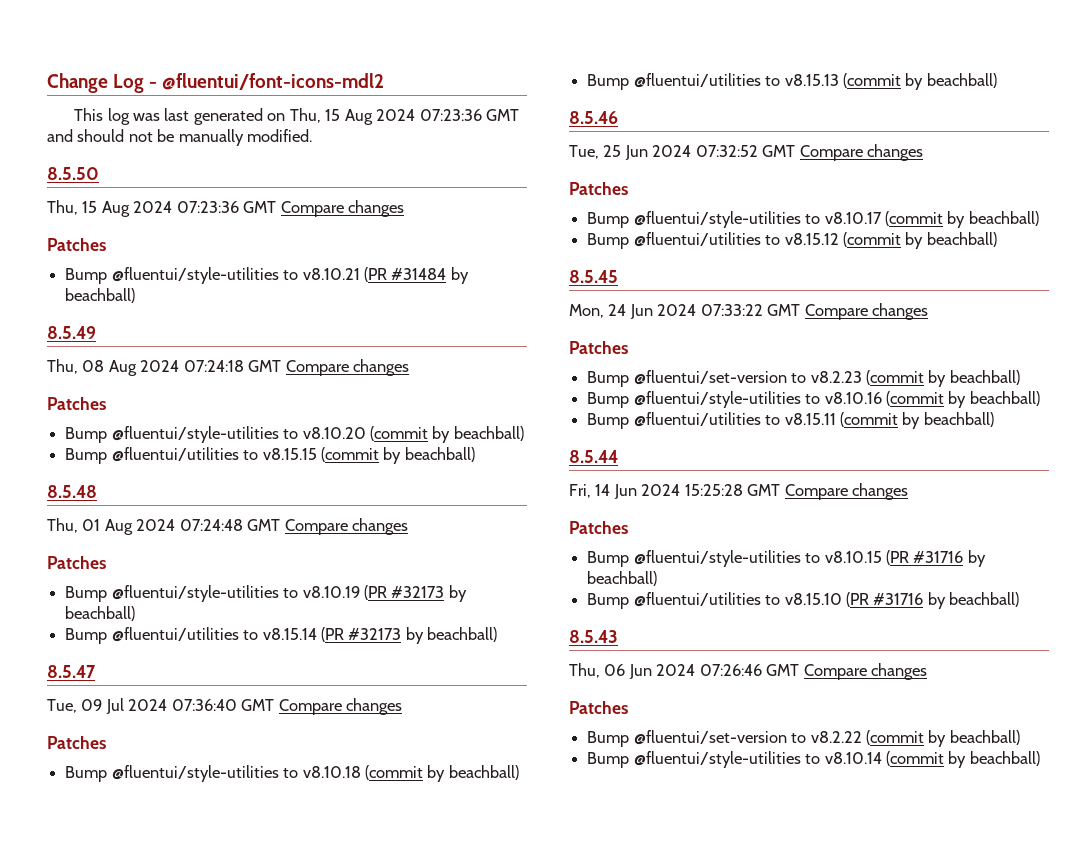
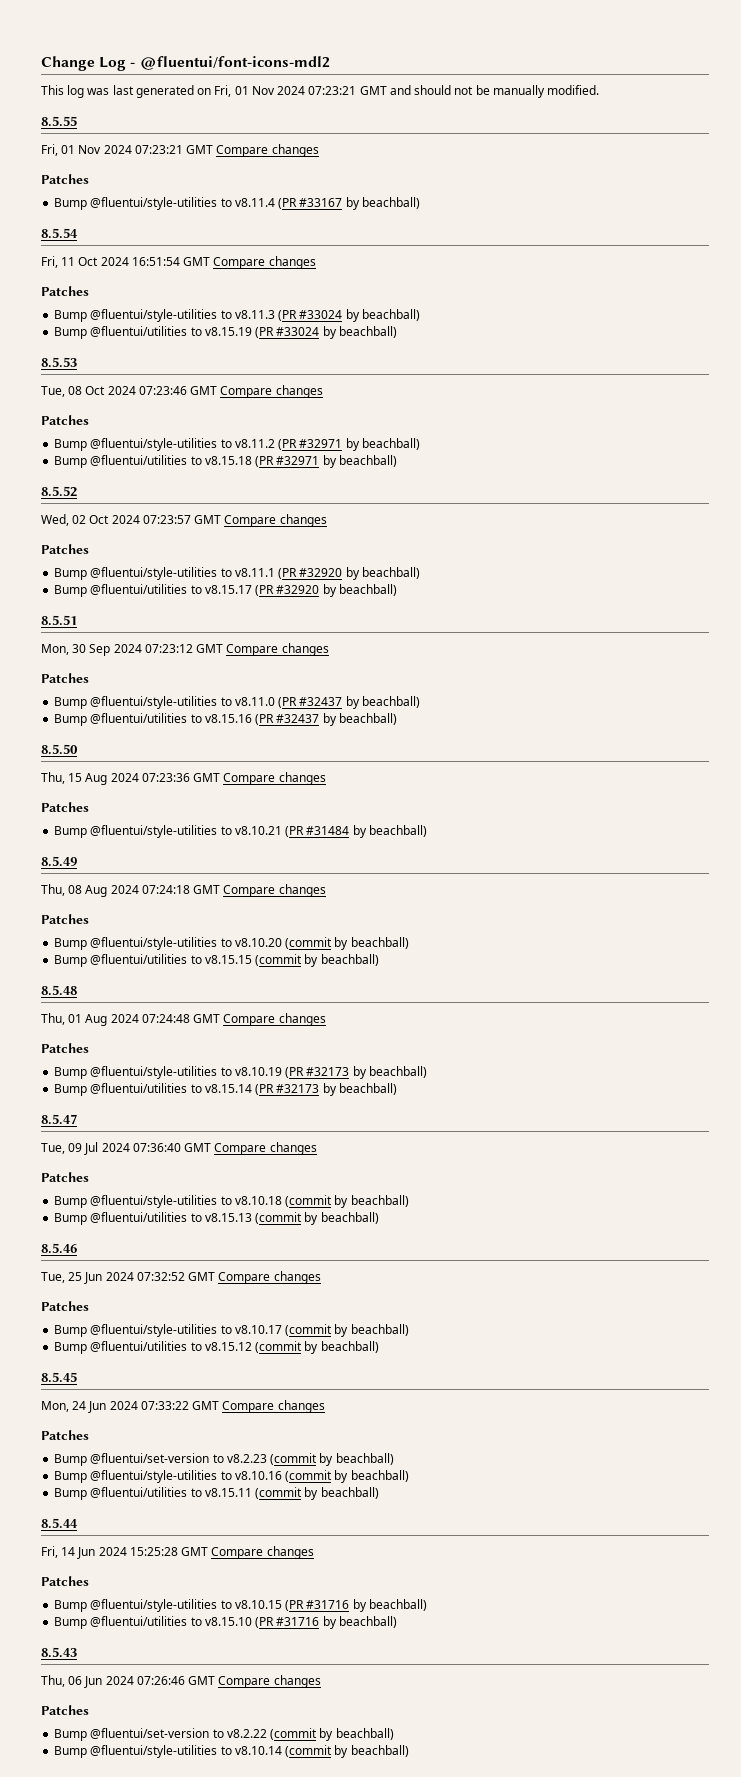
[289,108,482,125] Thu, 15 Aug 2024 07:23:36 -> [214,85,357,97] Fri, 01 Nov 2024 07:23:21
(313, 135) none -> [41,116,77,127] [41,144,319,157] [41,174,89,184] [54,197,420,210] [41,228,78,239] [41,256,316,269] [41,286,89,296] [54,309,420,322] [54,326,397,339] [41,357,77,368] [41,385,323,398] [41,415,89,425] [54,438,420,451] [54,455,397,468] [41,486,77,497] [41,514,327,527] [41,544,89,554] [54,567,420,580] [54,584,397,597] [41,615,77,626] [41,643,329,656] [41,673,89,683] [54,696,420,709] [54,713,397,726] // 8.5.55 // Fri, 01 Nov 2024 07:23:21 GMT Compare changes // Patches // Bump @fluentui/style-utilities to v8.11.4 (PR #33167 by beachball) // 8.5.54 // Fri, 11 Oct 2024 16:51:54 GMT Compare changes // Patches // Bump @fluentui/style-utilities to v8.11.3 (PR #33024 by beachball) // Bump @fluentui/utilities to v8.15.19 (PR #33024 by beachball) // 8.5.53 // Tue, 08 Oct 2024 07:23:46 GMT Compare changes // Patches // Bump @fluentui/style-utilities to v8.11.2 (PR #32971 by beachball) // Bump @fluentui/utilities to v8.15.18 (PR #32971 by beachball) // 8.5.52 // Wed, 02 Oct 2024 07:23:57 GMT Compare changes // Patches // Bump @fluentui/style-utilities to v8.11.1 (PR #32920 by beachball) // Bump @fluentui/utilities to v8.15.17 (PR #32920 by beachball) // 8.5.51 // Mon, 30 Sep 2024 07:23:12 GMT Compare changes // Patches // Bump @fluentui/style-utilities to v8.11.0 (PR #32437 by beachball) // Bump @fluentui/utilities to v8.15.16 (PR #32437 by beachball)

